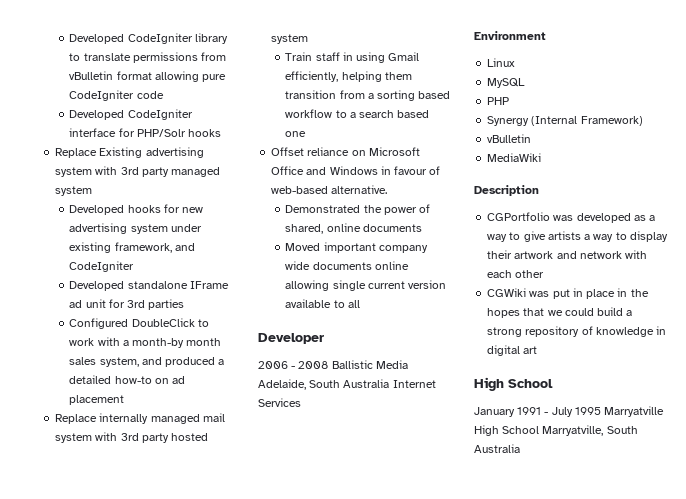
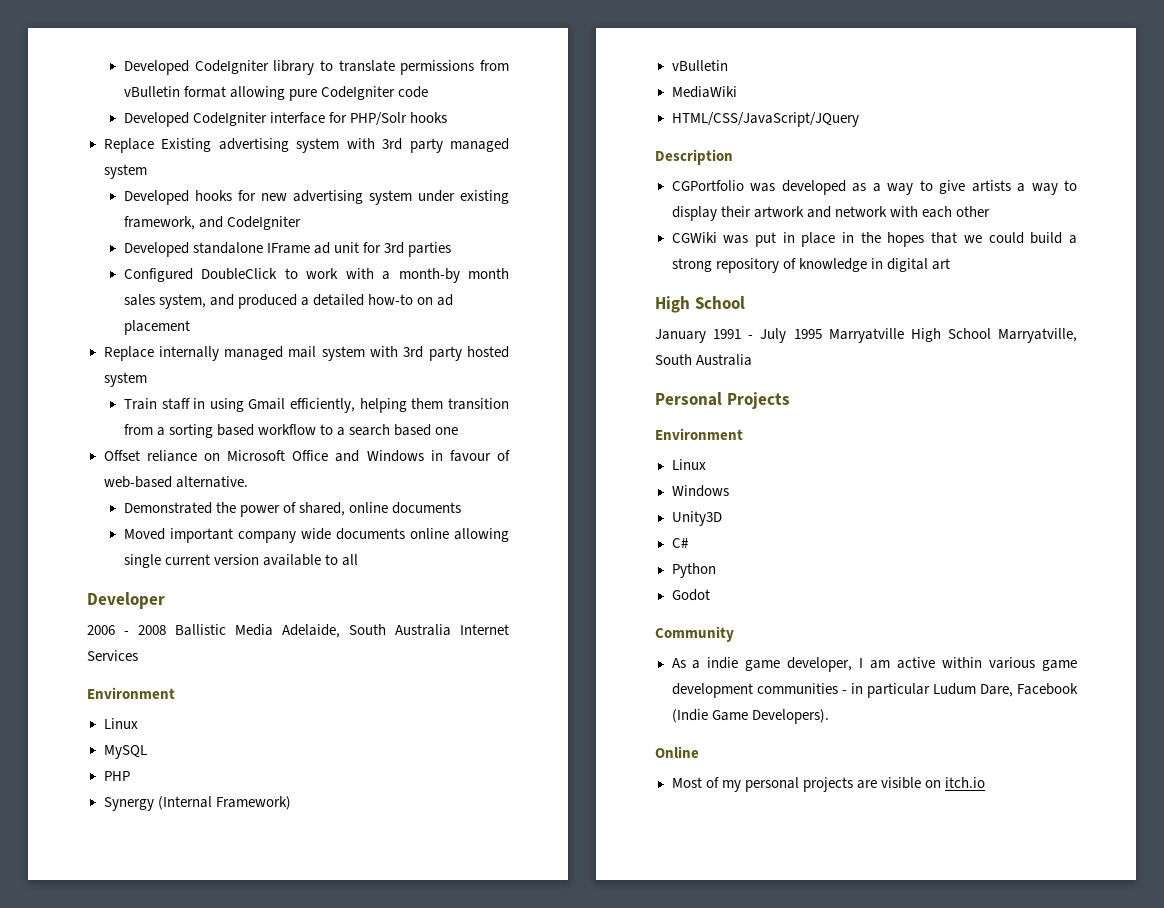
(542, 157) none -> [671,112,859,127] // HTML/CSS/JavaScript/JQuery
(520, 448) none -> [655,392,790,409] [655,428,743,440] [671,459,706,470] [671,485,729,497] [671,511,722,526] [671,538,689,548] [671,563,716,578] [671,589,710,601] [655,626,734,642] [671,657,1077,672] [671,683,1078,698] [671,709,829,724] [655,746,699,758] [671,777,985,792] // Personal Projects // Environment // Linux // Windows // Unity3D // C# // Python // Godot // Community // As a indie game developer, I am active within various game development communities - in particular Ludum Dare, Facebook (Indie Game Developers). // Online // Most of my personal projects are visible on itch.io

